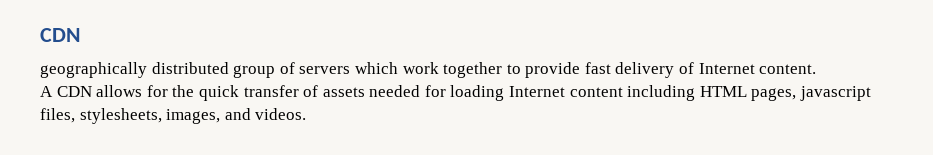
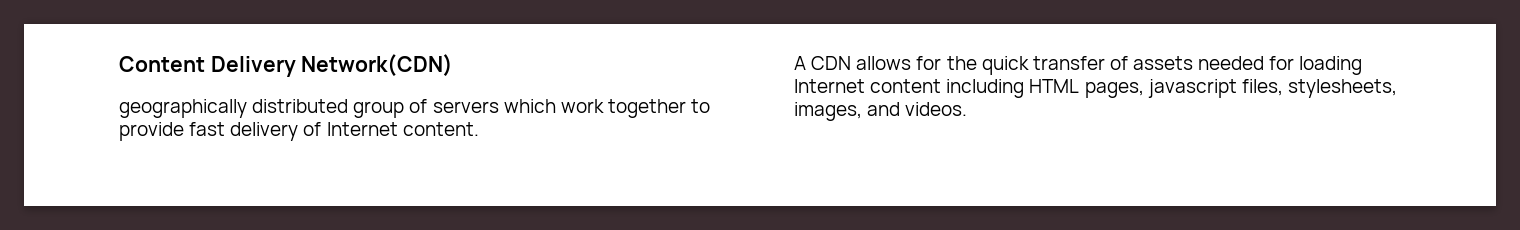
[40,28,80,42] CDN -> [119,54,454,77] Content Delivery Network(CDN)

